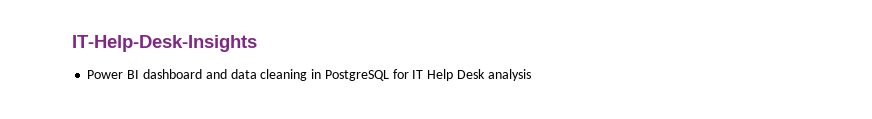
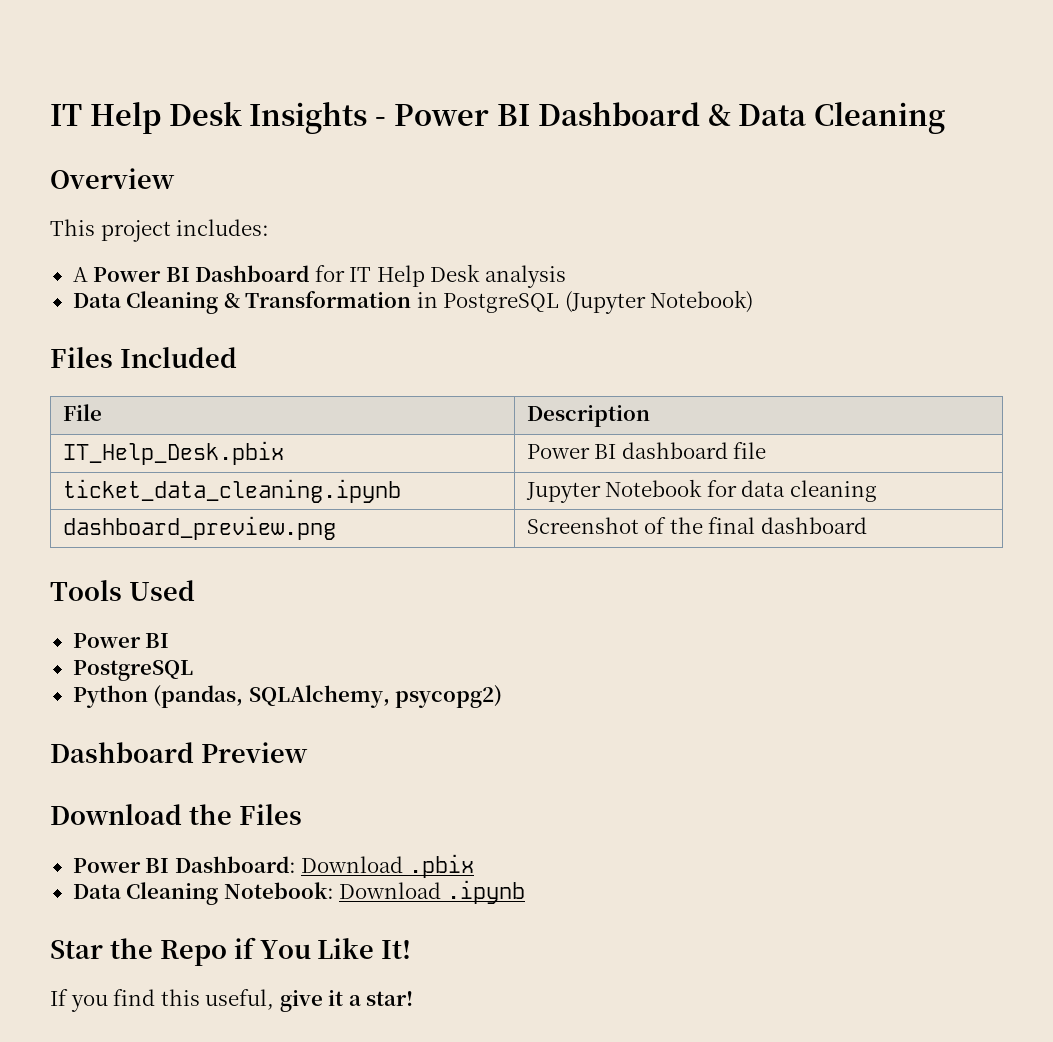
[72,35,257,52] [87,69,389,81] IT-Help-Desk-Insights // Power BI dashboard and data cleaning in PostgreSQL -> [50,101,946,134] [50,168,175,189] [50,219,270,242] [72,265,310,282] IT Help Desk Insights - Power BI Dashboard & Data Cleaning // Overview // This project includes: // A Power BI Dashboard
(531, 75) none -> [72,290,754,314] [50,347,237,368] [62,404,102,421] [526,405,650,427] [62,441,284,465] [526,442,767,459] [62,479,401,503] [525,479,877,503] [62,516,336,540] [526,517,867,534] [50,580,195,601] [72,633,170,648] [72,660,193,681] [72,685,503,708] [50,742,308,763] [50,804,302,825] [72,854,474,878] [72,880,525,905] [50,937,412,966] [50,989,414,1012] // Data Cleaning & Transformation in PostgreSQL (Jupyter Notebook) // Files Included // File | Description // IT_Help_Desk.pbix | Power BI dashboard file // ticket_data_cleaning.ipynb | Jupyter Notebook for data cleaning // dashboard_preview.png | Screenshot of the final dashboard // Tools Used // Power BI // PostgreSQL // Python (pandas, SQLAlchemy, psycopg2) // Dashboard Preview // Download the Files // Power BI Dashboard: Download .pbix // Data Cleaning Notebook: Download .ipynb // Star the Repo if You Like It! // If you find this useful, give it a star!

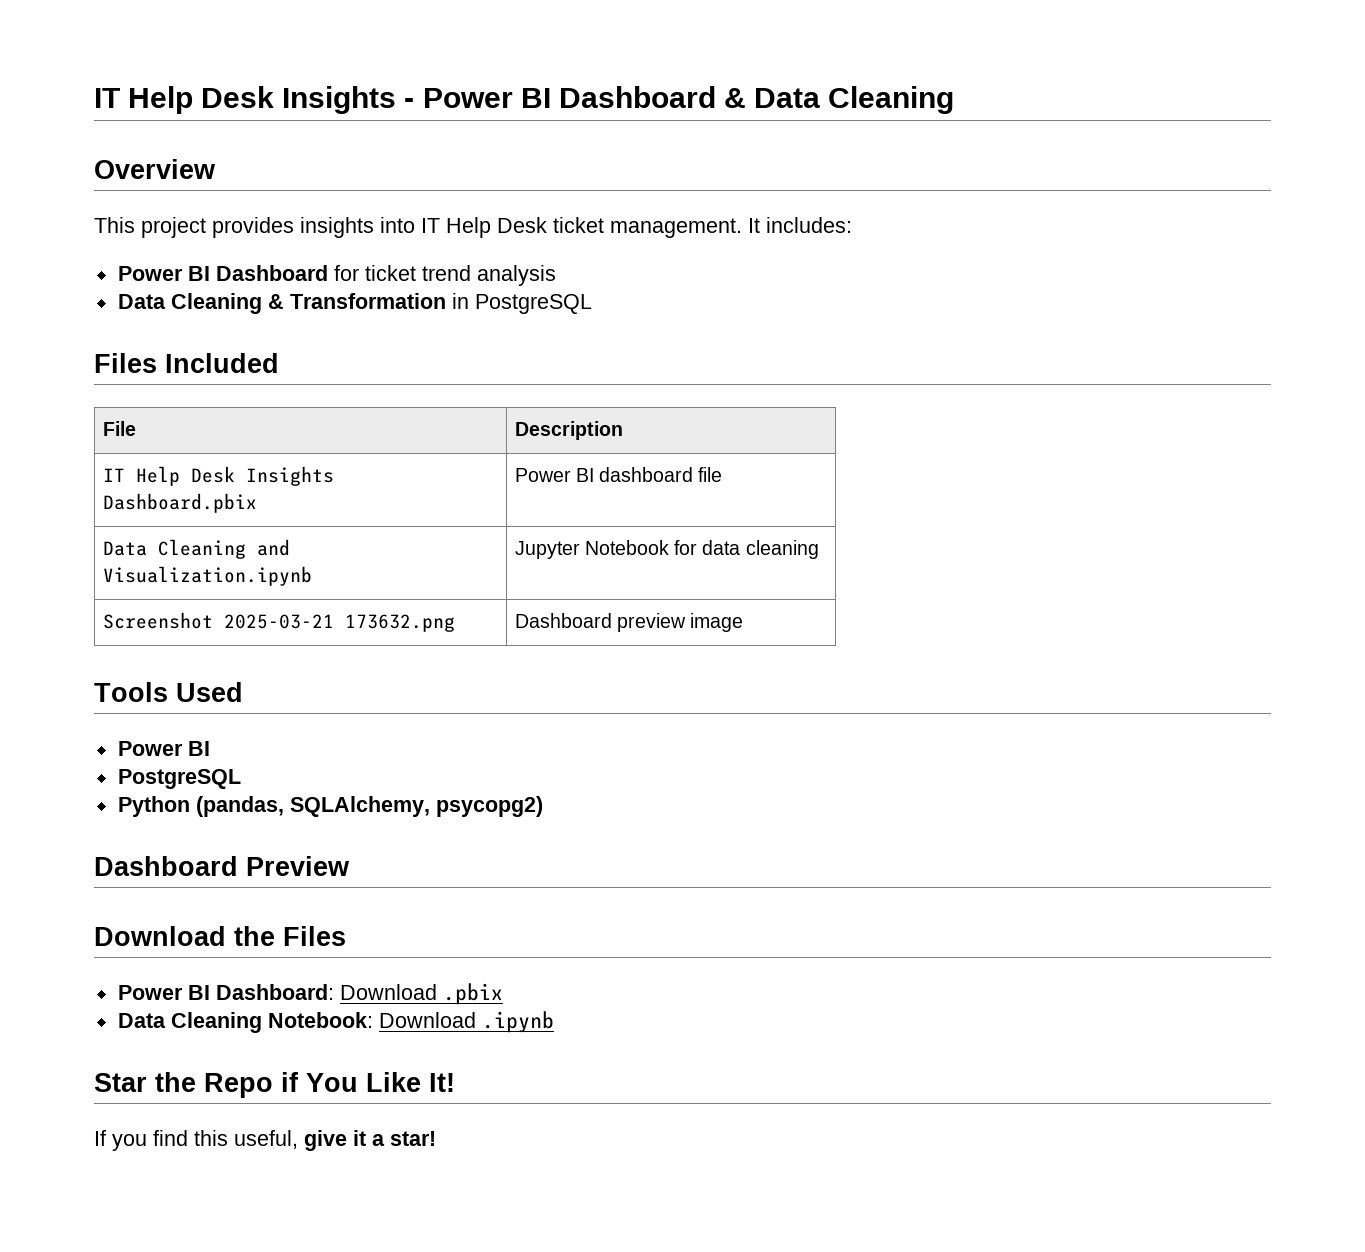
(171, 231) none -> [212,217,760,238] provides insights into IT Help Desk ticket management. It
[72,267,88,282] A -> (852, 225) none
[349,264,481,287] IT Help Desk -> [364,265,471,281] ticket trend
[564,290,754,314] (Jupyter Notebook) -> (592, 304) none
[62,441,284,465] IT_Help_Desk.pbix -> [102,466,334,486] [102,493,257,513] IT Help Desk Insights Dashboard.pbix
[62,479,401,503] ticket_data_cleaning.ipynb -> [102,539,290,559] [102,566,312,586] Data Cleaning and Visualization.ipynb
[62,516,336,540] [526,517,867,534] dashboard_preview.png | Screenshot of the final dashboard -> [102,612,455,632] [514,613,744,632] Screenshot 2025-03-21 173632.png | Dashboard preview image

